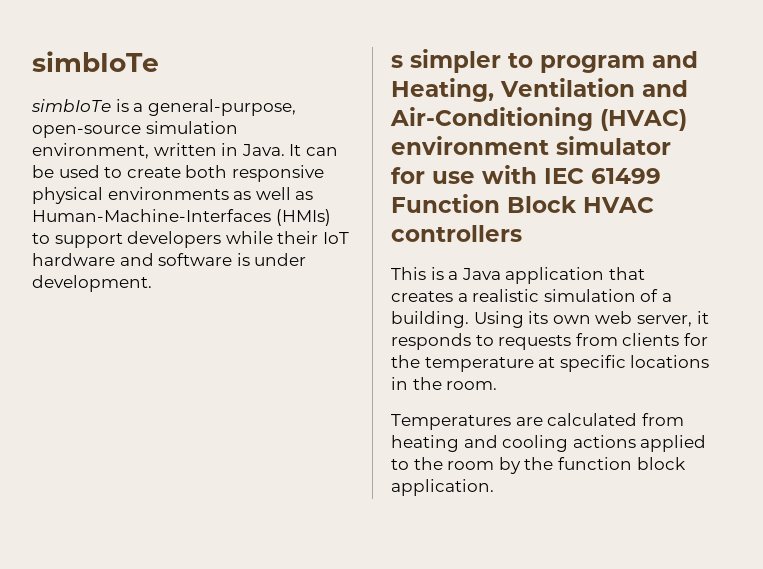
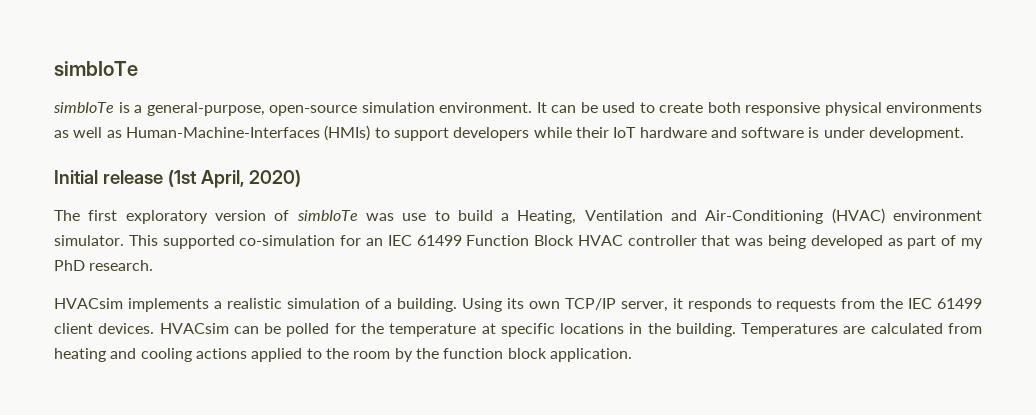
[32,143,285,159] environment, written in Java. -> [439,102,532,113] environment.
[391,49,698,73] s simpler to program and -> [54,170,301,188] [54,210,510,224] Initial release (1st April, 2020) // The first exploratory version of simbIoTe was use to build a
[556,136,671,155] [391,165,537,184] simulator for use with -> [54,235,383,249] simulator. This supported co-simulation for an
[391,225,522,242] [391,267,645,284] [391,291,453,302] controllers // This is a Java application that creates -> [627,235,983,249] [54,260,154,271] [54,298,209,312] controller that was being developed as part of my PhD research. // HVACsim implements
[595,311,633,324] web -> [564,298,616,310] TCP/IP
[622,333,680,346] clients -> [880,298,982,309] [54,323,330,337] the IEC 61499 client devices. HVACsim can be polled
[446,381,498,390] room. // -> [675,323,736,337] building.

